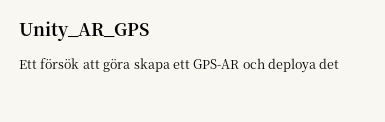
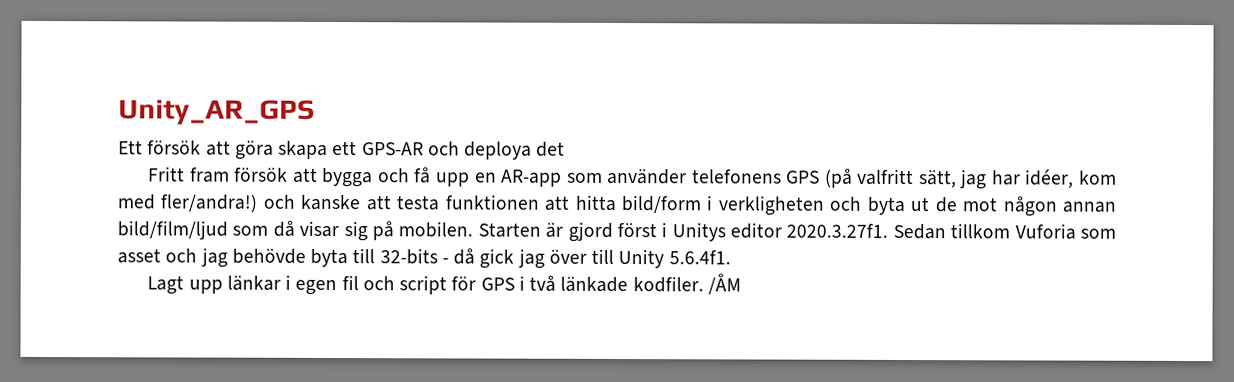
(340, 63) none -> [148,166,1118,190] [117,194,1117,217] [117,220,1117,242] [117,247,731,269] [147,273,741,296] // Fritt fram försök att bygga och få upp en AR-app som använder telefonens GPS (på valfritt sätt, jag har idéer, kom med fler/andra!) och kanske att testa funktionen att hitta bild/form i verkligheten och byta ut de mot någon annan bild/film/ljud som då visar sig på mobilen. Starten är gjord först i Unitys editor 2020.3.27f1. Sedan tillkom Vuforia som asset och jag behövde byta till 32-bits - då gick jag över till Unity 5.6.4f1. // Lagt upp länkar i egen fil och script för GPS i två länkade kodfiler. /ÅM

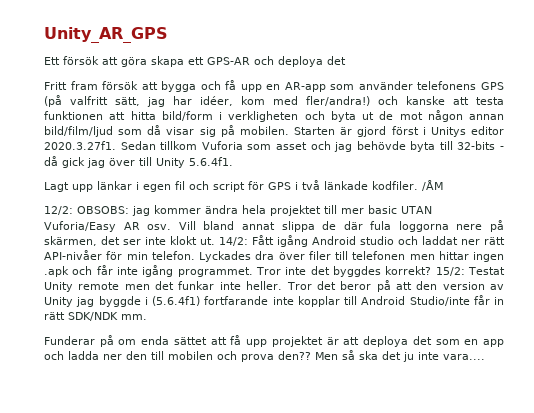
(741, 284) none -> [44,205,432,216] [44,220,504,232] [44,235,505,247] [44,250,504,262] [44,265,506,277] [44,280,505,292] [44,295,504,307] [44,312,147,321] [44,335,505,347] [44,350,485,362] // 12/2: OBSOBS: jag kommer ändra hela projektet till mer basic UTAN Vuforia/Easy AR osv. Vill bland annat slippa de där fula loggorna nere på skärmen, det ser inte klokt ut. 14/2: Fått igång Android studio och laddat ner rätt API-nivåer för min telefon. Lyckades dra över filer till telefonen men hittar ingen .apk och får inte igång programmet. Tror inte det byggdes korrekt? 15/2: Testat Unity remote men det funkar inte heller. Tror det beror på att den version av Unity jag byggde i (5.6.4f1) fortfarande inte kopplar till Android Studio/inte får in rätt SDK/NDK mm. // Funderar på om enda sättet att få upp projektet är att deploya det som en app och ladda ner den till mobilen och prova den?? Men så ska det ju inte vara....

